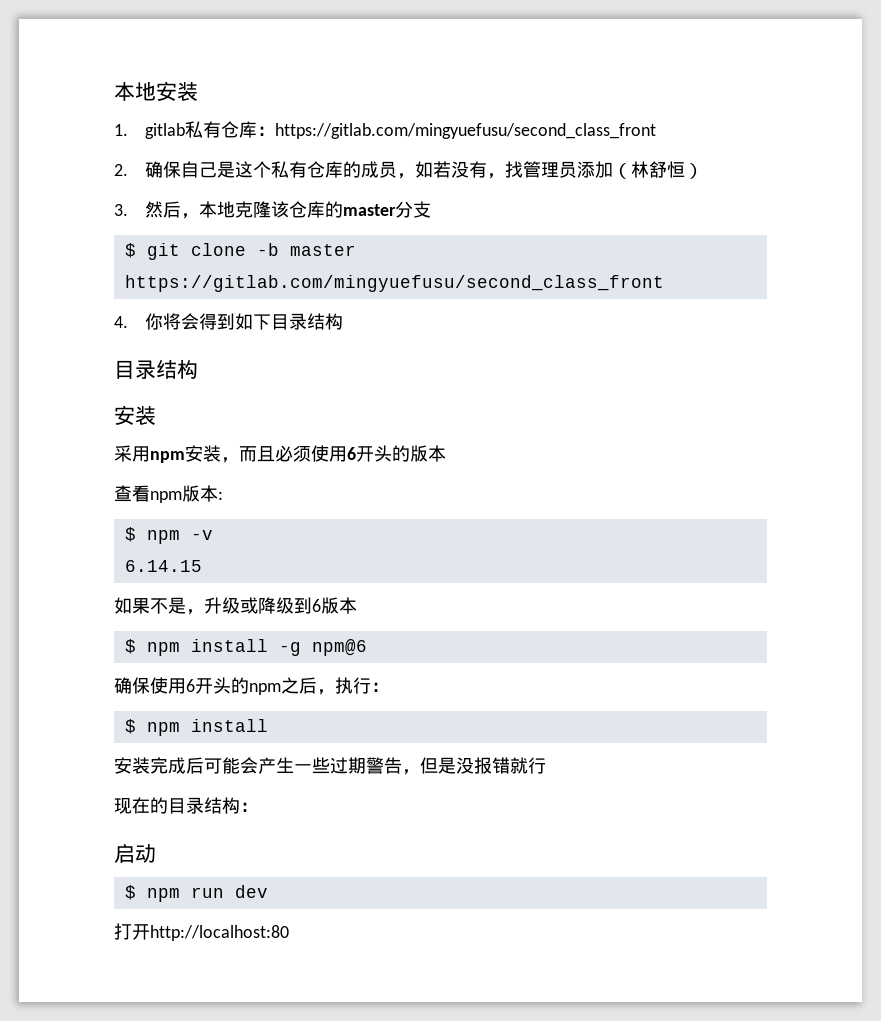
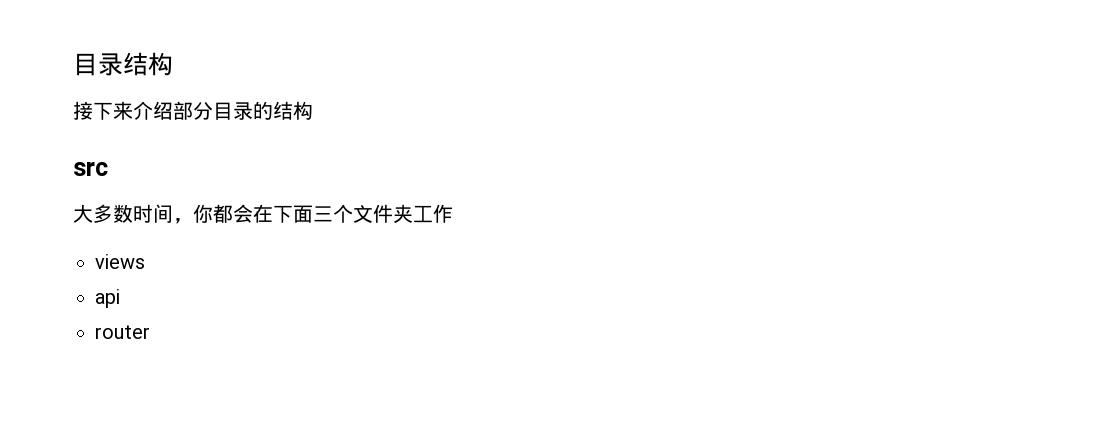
[114,81,198,101] [114,121,656,139] [114,161,703,179] [114,201,431,219] [124,243,356,260] [124,275,664,292] [114,313,343,330] [114,360,198,379] [114,405,156,425] [114,445,446,463] [114,485,223,503] [124,527,213,544] [124,560,202,572] [114,597,357,615] [124,639,367,656] [114,677,389,695] [124,719,268,736] [114,757,546,775] [114,797,258,814] [114,843,156,863] [124,885,268,902] [114,923,289,941] 本地安装 // 1. gitlab私有仓库：https://gitlab.com/mingyuefusu/second_class_front // 2.确保自己是这个私有仓库的成员，如若没有，找管理员添加（林舒恒） // 3.然后，本地克隆该仓库的master分支 // $ git clone -b master https://gitlab.com/mingyuefusu/second_class_front // 4.你将会得到如下目录结构 // 目录结构 // 安装 // 采用npm安装，而且必须使用6开头的版本 // 查看npm版本: // $ npm -v // 6.14.15 // 如果不是，升级或降级到6版本 // $ npm install -g npm@6 // 确保使用6开头的npm之后，执行： // $ npm install // 安装完成后可能会产生一些过期警告，但是没报错就行 // 现在的目录结构： // 启动 // $ npm run dev // 打开http://localhost:80 -> [73,52,173,76] [73,101,313,120] [73,162,108,176] [73,204,453,224] [95,254,145,269] [95,289,120,308] [95,325,150,339] 目录结构 // 接下来介绍部分目录的结构 // src // 大多数时间，你都会在下面三个文件夹工作 // views // api // router

